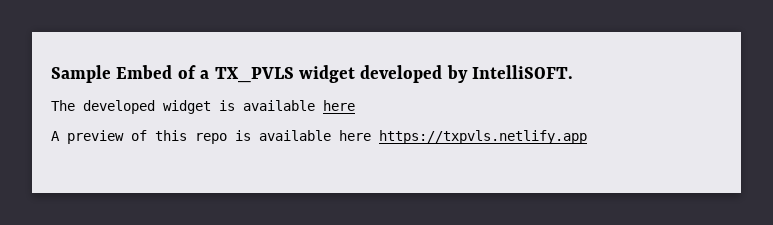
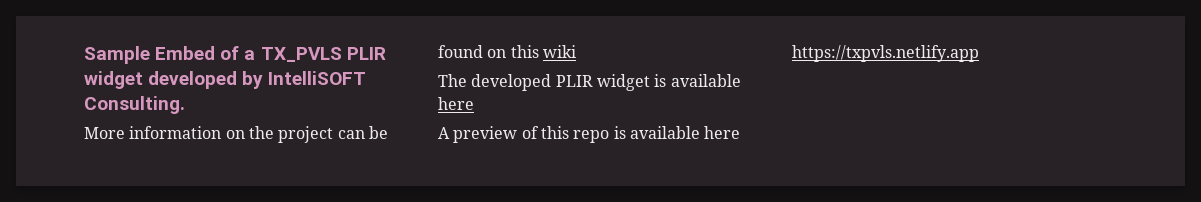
(294, 75) none -> [346,47,386,60] PLIR
[472,65,574,79] IntelliSOFT. -> [268,71,367,85] [84,96,185,114] [84,126,388,143] [438,45,576,58] IntelliSOFT Consulting. // More information on the project can be found on this wiki
(155, 107) none -> [555,75,593,87] PLIR

